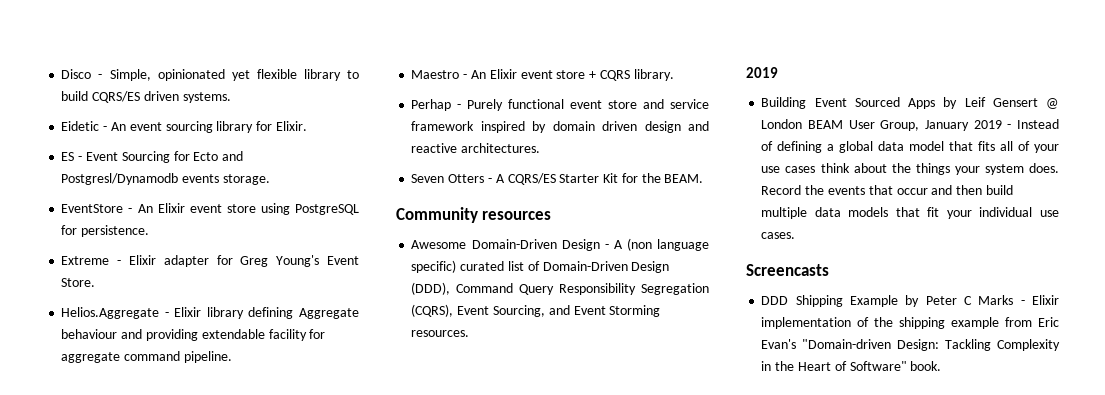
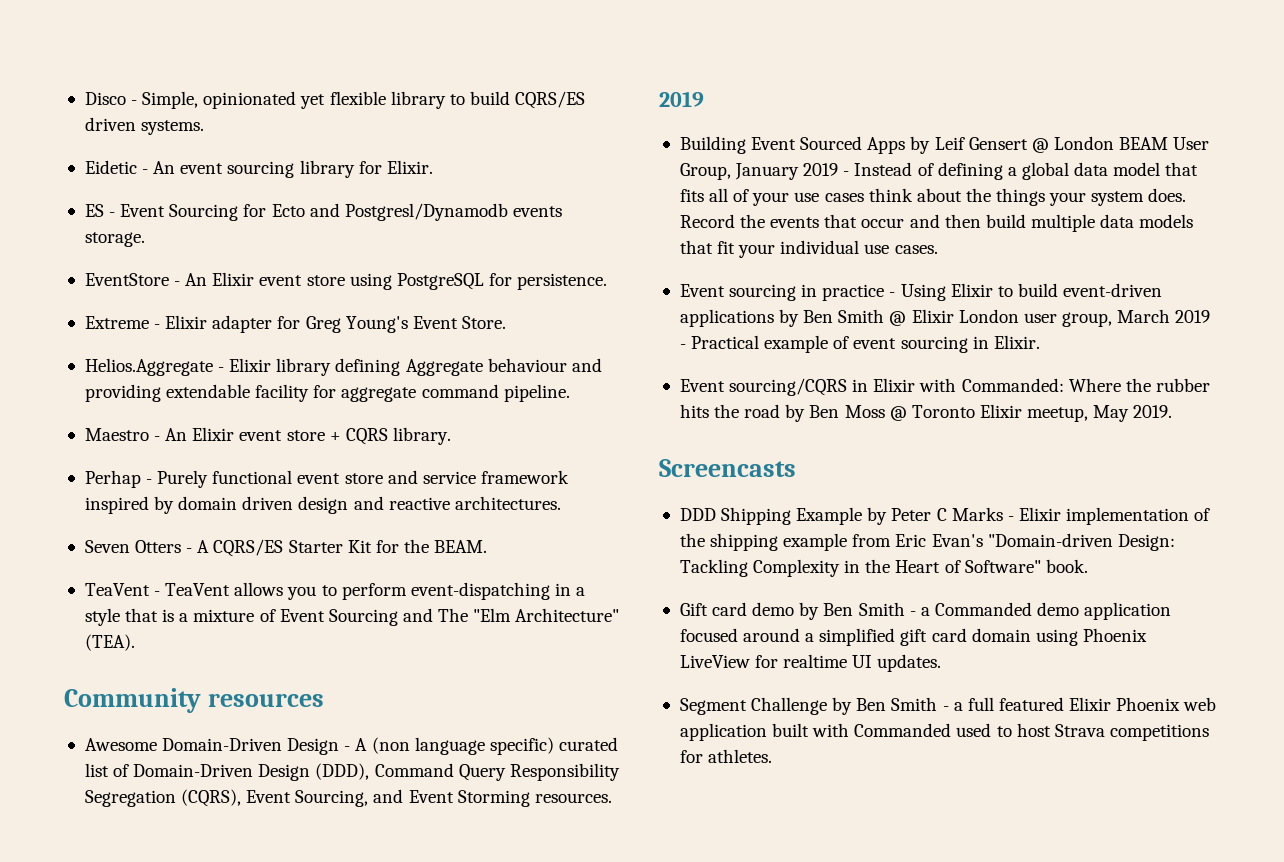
(704, 178) none -> [84,582,586,600] [84,608,620,626] [84,634,135,651] // TeaVent - TeaVent allows you to perform event-dispatching in a style that is a mixture of Event Sourcing and The "Elm Architecture" (TEA).
(796, 235) none -> [679,283,1163,301] [679,309,1211,327] [679,335,1040,353] [679,378,1210,396] [679,404,1173,422] // Event sourcing in practice - Using Elixir to build event-driven applications by Ben Smith @ Elixir London user group, March 2019 - Practical example of event sourcing in Elixir. // Event sourcing/CQRS in Elixir with Commanded: Where the rubber hits the road by Ben Moss @ Toronto Elixir meetup, May 2019.
(942, 366) none -> [679,602,1172,620] [679,628,1147,646] [679,654,942,672] [679,697,1217,715] [679,723,1209,741] [679,749,773,763] // Gift card demo by Ben Smith - a Commanded demo application focused around a simplified gift card domain using Phoenix LiveView for realtime UI updates. // Segment Challenge by Ben Smith - a full featured Elixir Phoenix web application built with Commanded used to host Strava competitions for athletes.

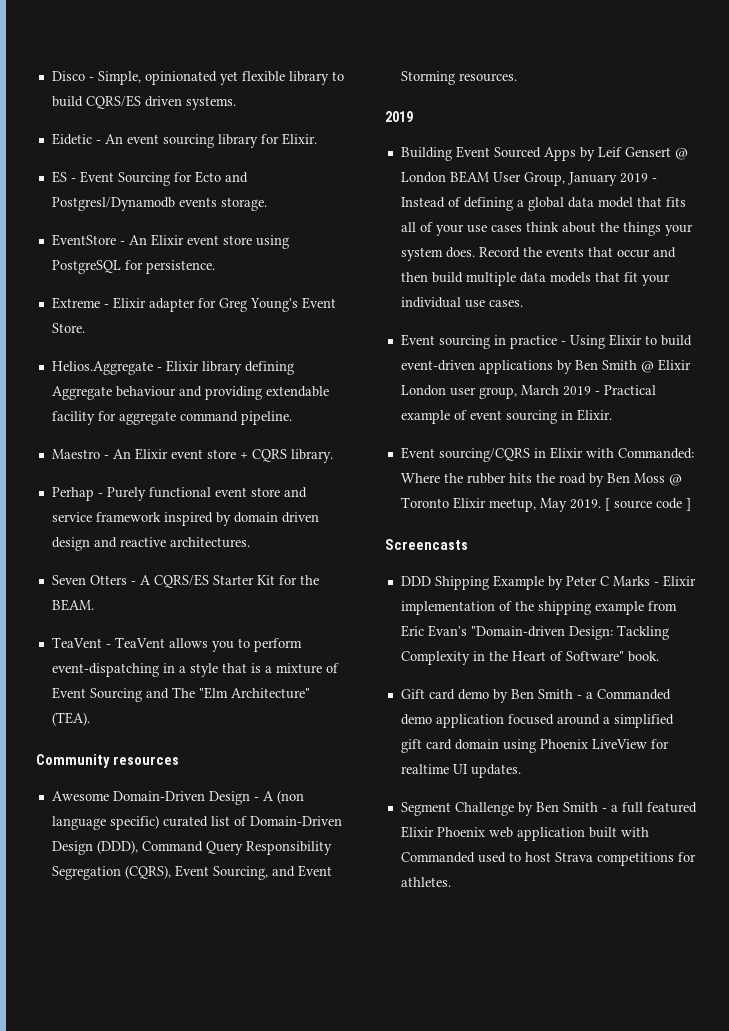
(1173, 411) none -> [604,498,691,511] [ source code ]

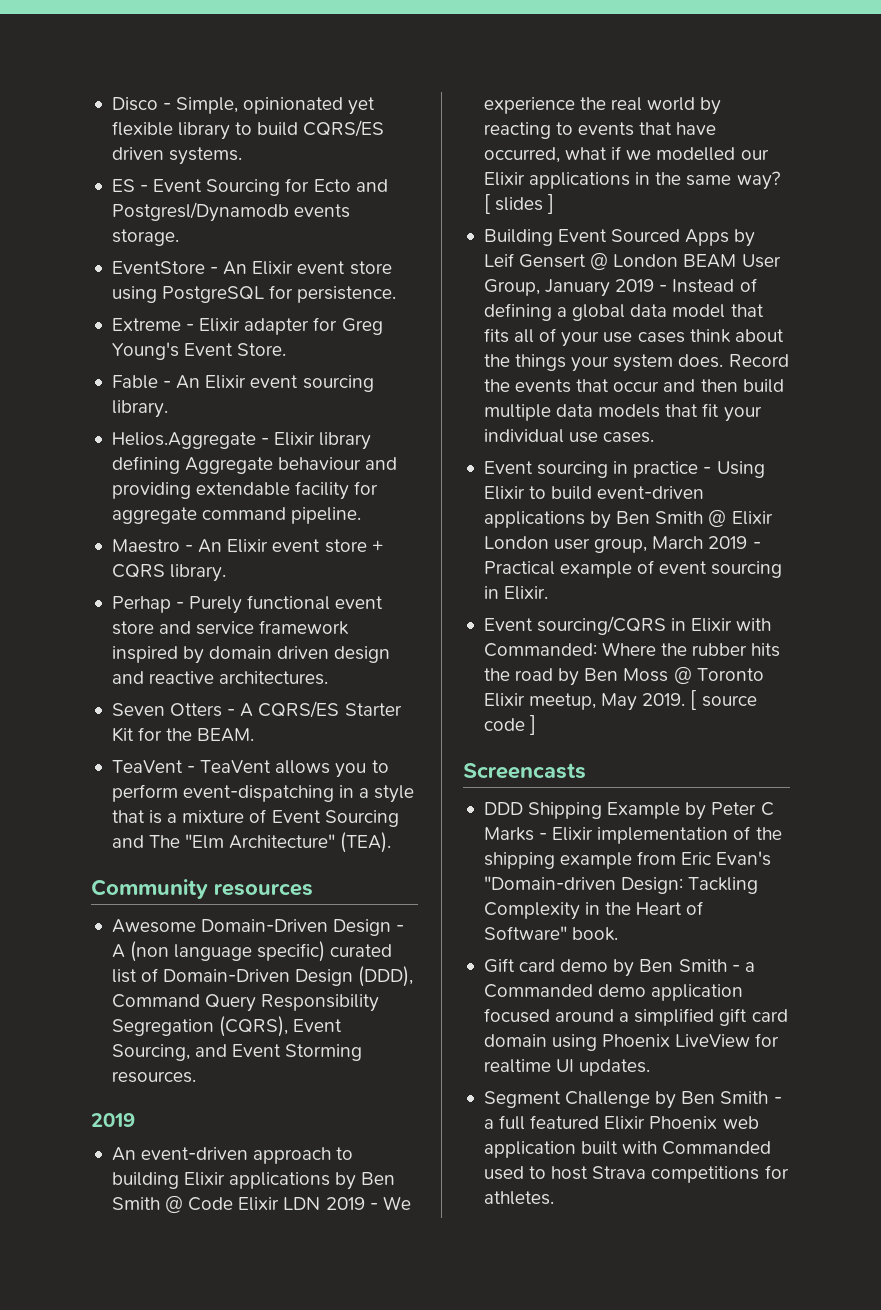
[51,133,317,148] // Eidetic - An event sourcing library for Elixir. -> (243, 156) none
(85, 328) none -> [111,375,374,392] [111,400,168,418] // Fable - An Elixir event sourcing library.
(413, 116) none -> [111,1147,354,1164] [111,1172,396,1190] [111,1195,411,1214] [483,97,722,115] [483,122,717,139] [483,146,769,163] [483,171,780,190] [483,194,555,214] // An event-driven approach to building Elixir applications by Ben Smith @ Code Elixir LDN 2019 - We experience the real world by reacting to events that have occurred, what if we modelled our Elixir applications in the same way? [ slides ]

